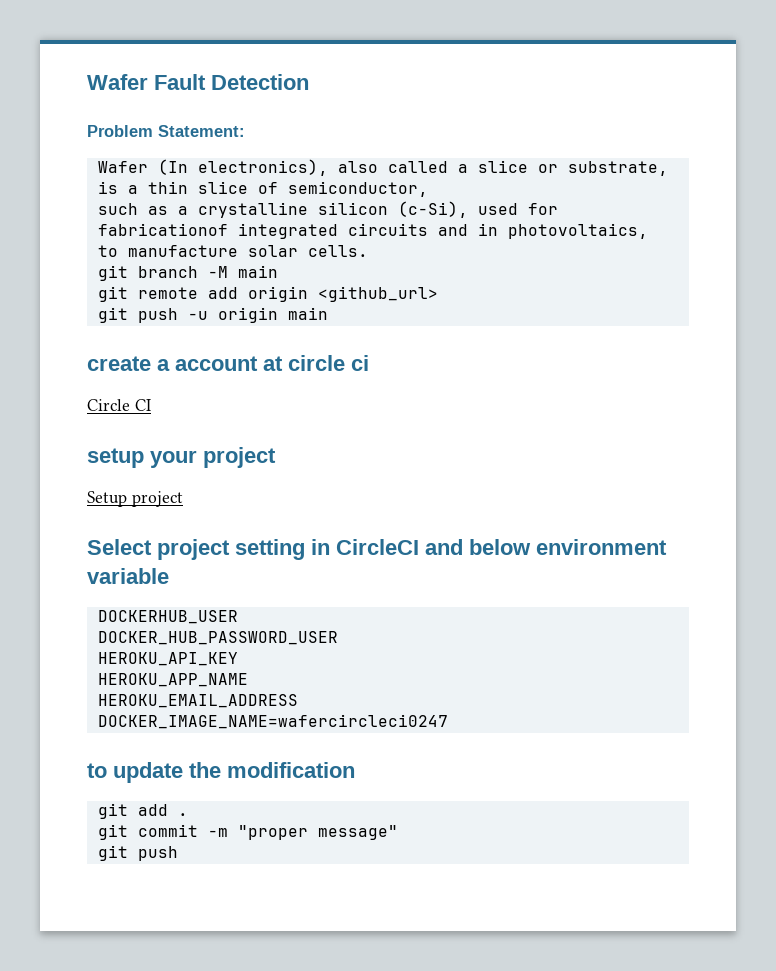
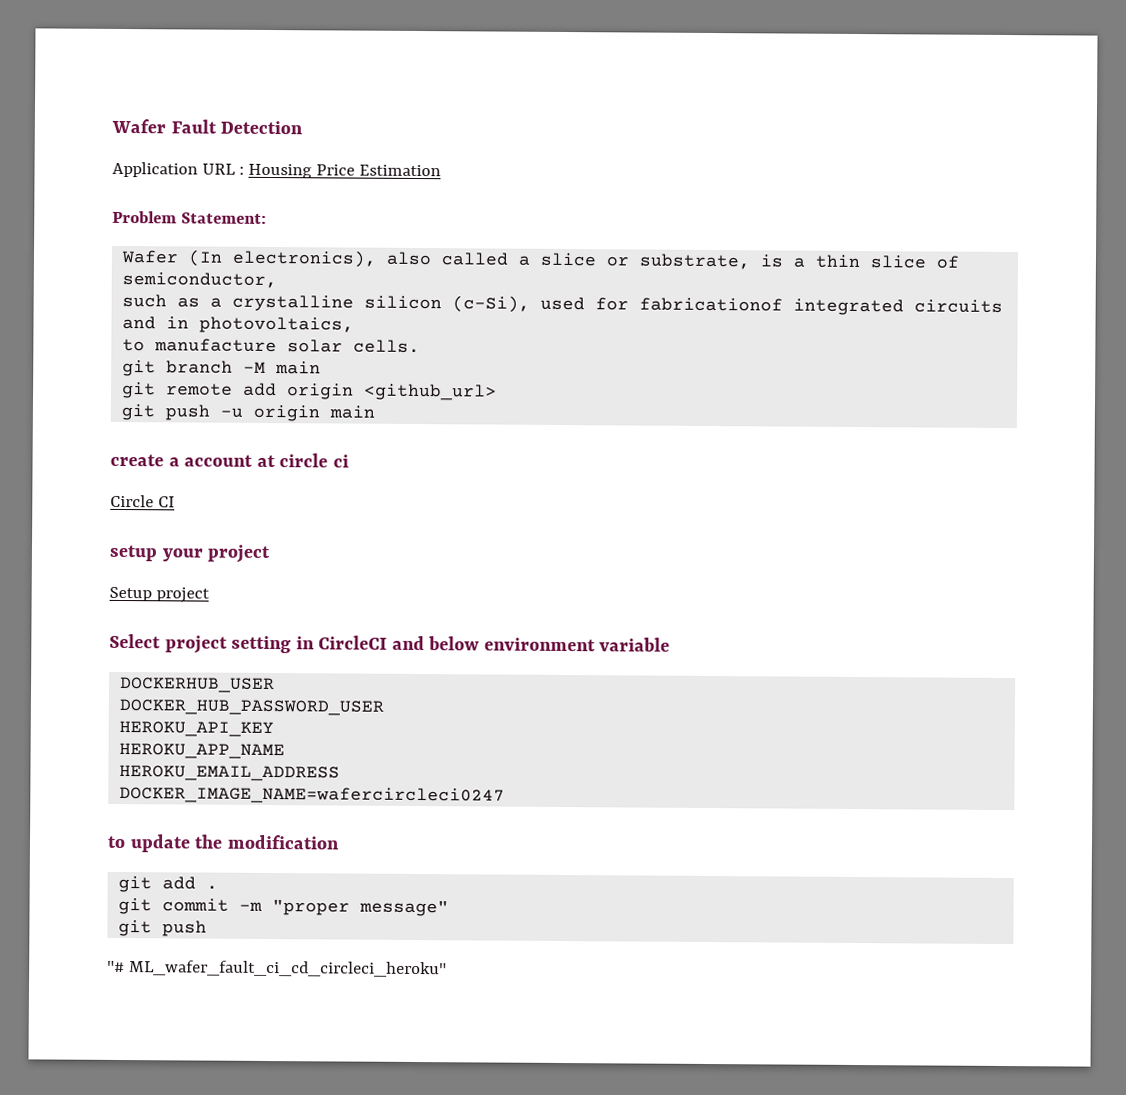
(309, 82) none -> [112,161,441,179] // Application URL : Housing Price Estimation
(178, 853) none -> [107,960,447,978] // "# ML_wafer_fault_ci_cd_circleci_heroku"

